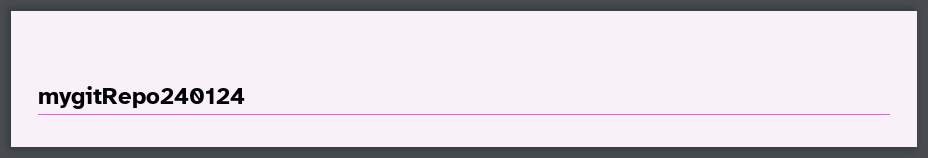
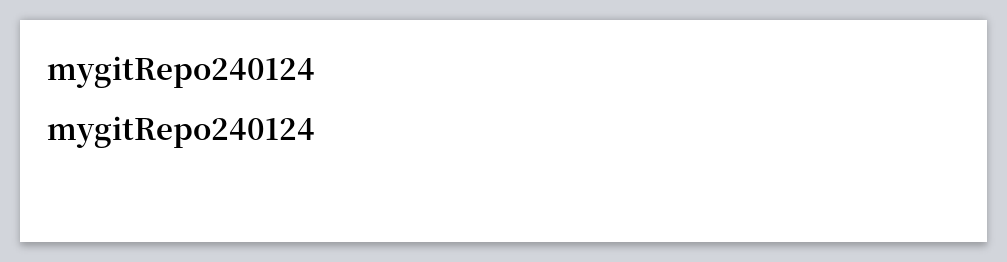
[38,86,245,109] mygitRepo240124 -> [47,56,315,88] [47,116,315,148] mygitRepo240124 // mygitRepo240124

